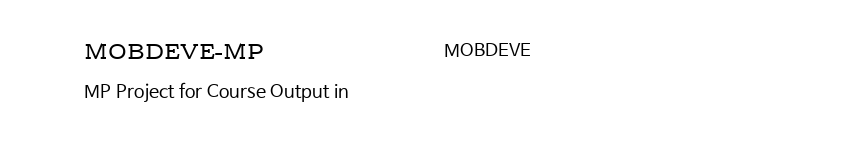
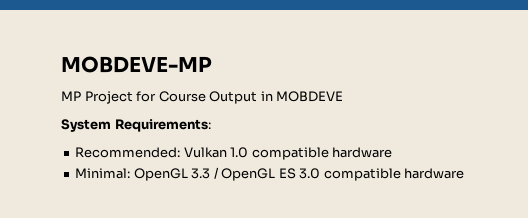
(531, 50) none -> [61,119,211,132] [75,147,393,160] [75,167,465,181] // System Requirements: // Recommended: Vulkan 1.0 compatible hardware // Minimal: OpenGL 3.3 / OpenGL ES 3.0 compatible hardware

